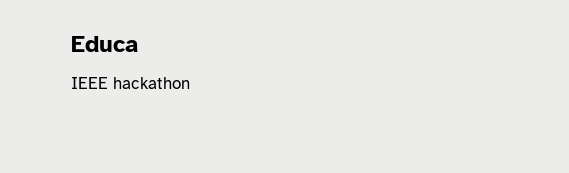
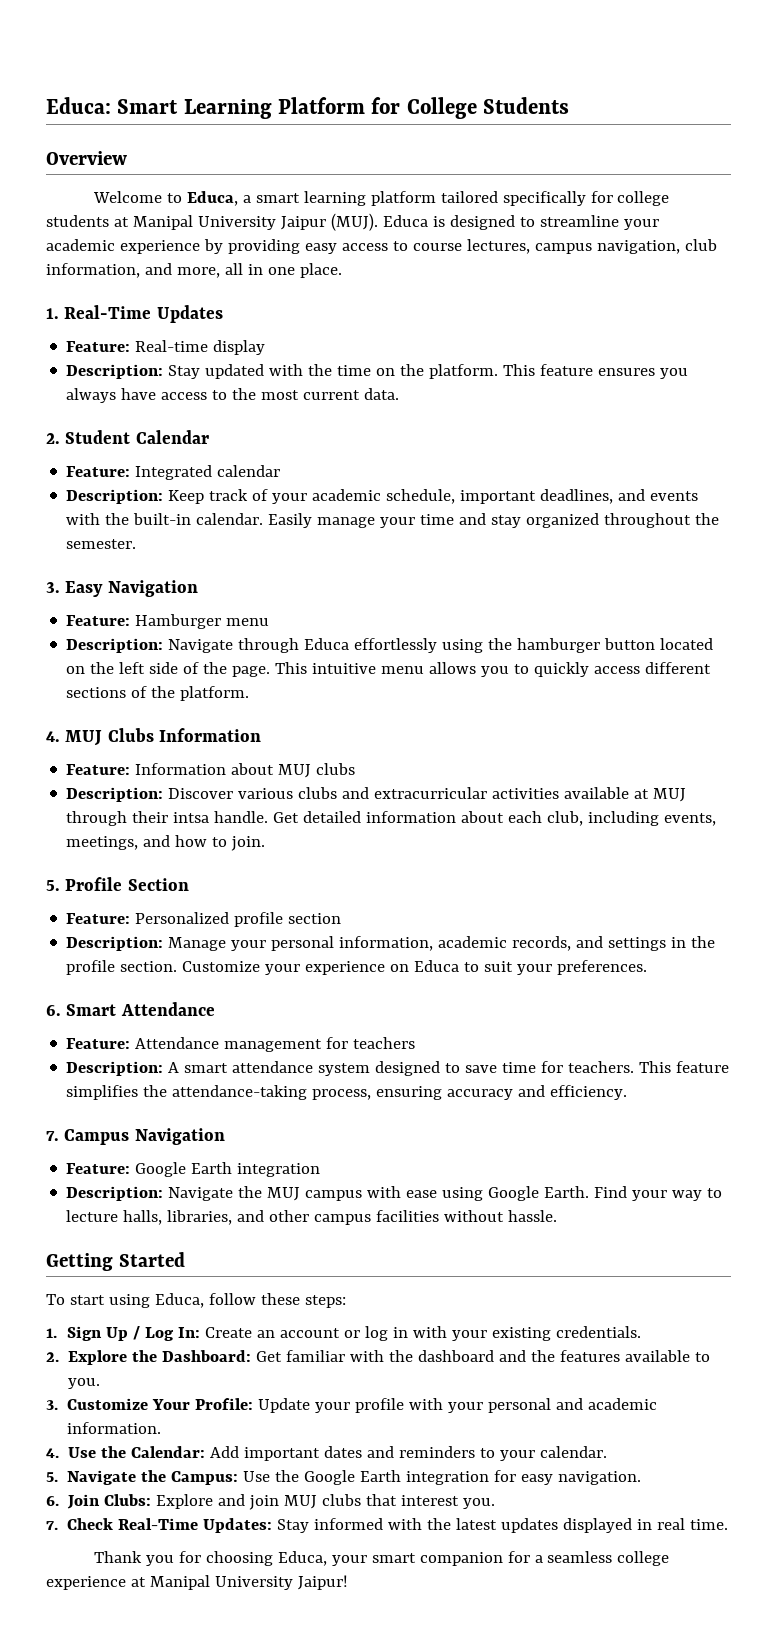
[71,36,138,52] [71,77,190,89] Educa // IEEE hackathon -> [46,97,570,119] [46,151,127,165] [92,191,670,206] [46,213,659,231] [46,239,717,254] [46,263,342,278] [46,305,223,323] [66,340,266,355] [66,364,689,379] [66,388,400,403] [46,430,209,444] [66,465,281,480] [66,489,699,504] [66,513,720,528] [66,539,137,549] [46,580,198,597] [66,614,270,629] [66,638,714,653] [66,662,712,677] [66,686,250,701] [46,728,262,746] [66,763,356,778] [66,787,687,802] [66,811,717,826] [66,835,266,851] [46,877,189,891] [66,912,342,927] [66,936,716,951] [66,960,648,975] [46,1002,215,1016] [66,1037,416,1052] [66,1061,730,1076] [66,1085,628,1100] [46,1128,225,1145] [66,1162,321,1177] [66,1186,723,1201] [66,1210,558,1225] [46,1252,185,1271] [46,1293,346,1308] [46,1326,642,1341] [46,1350,711,1365] [68,1378,101,1389] [46,1398,658,1413] [67,1422,162,1434] [46,1446,608,1461] [46,1470,642,1485] [46,1494,496,1510] [46,1518,729,1533] [93,1551,670,1566] [46,1575,348,1590] Educa: Smart Learning Platform for College Students // Overview // Welcome to Educa, a smart learning platform tailored specifically for college students at Manipal University Jaipur (MUJ). Educa is designed to streamline your academic experience by providing easy access to course lectures, campus navigation, club information, and more, all in one place. // 1. Real-Time Updates // Feature: Real-time display // Description: Stay updated with the time on the platform. This feature ensures you always have access to the most current data. // 2. Student Calendar // Feature: Integrated calendar // Description: Keep track of your academic schedule, important deadlines, and events with the built-in calendar. Easily manage your time and stay organized throughout the semester. // 3. Easy Navigation // Feature: Hamburger menu // Description: Navigate through Educa effortlessly using the hamburger button located on the left side of the page. This intuitive menu allows you to quickly access different sections of the platform. // 4. MUJ Clubs Information // Feature: Information about MUJ clubs // Description: Discover various clubs and extracurricular activities available at MUJ through their intsa handle. Get detailed information about each club, including events, meetings, and how to join. // 5. Profile Section // Feature: Personalized profile section // Description: Manage your personal information, academic records, and settings in the profile section. Customize your experience on Educa to suit your preferences. // 6. Smart Attendance // Feature: Attendance management for teachers // Description: A smart attendance system designed to save time for teachers. This feature simplifies the attendance-taking process, ensuring accuracy and efficiency. // 7. Campus Navigation // Feature: Google Earth integration // Description: Navigate the MUJ campus with ease using Google Earth. Find your way to lecture halls, libraries, and other campus facilities without hassle. // Getting Started // To start using Educa, follow these steps: // 1. Sign Up / Log In: Create an account or log in with your existing credentials. // 2. Explore the Dashboard: Get familiar with the dashboard and the features available to you. // 3. Customize Your Profile: Update your profile with your personal and academic information. // 4. Use the Calendar: Add important dates and reminders to your calendar. // 5. Navigate the Campus: Use the Google Earth integration for easy navigation. // 6. Join Clubs: Explore and join MUJ clubs that interest you. // 7. Check Real-Time Updates: Stay informed with the latest updates displayed in real time. // Thank you for choosing Educa, your smart companion for a seamless college experience at Manipal University Jaipur!

